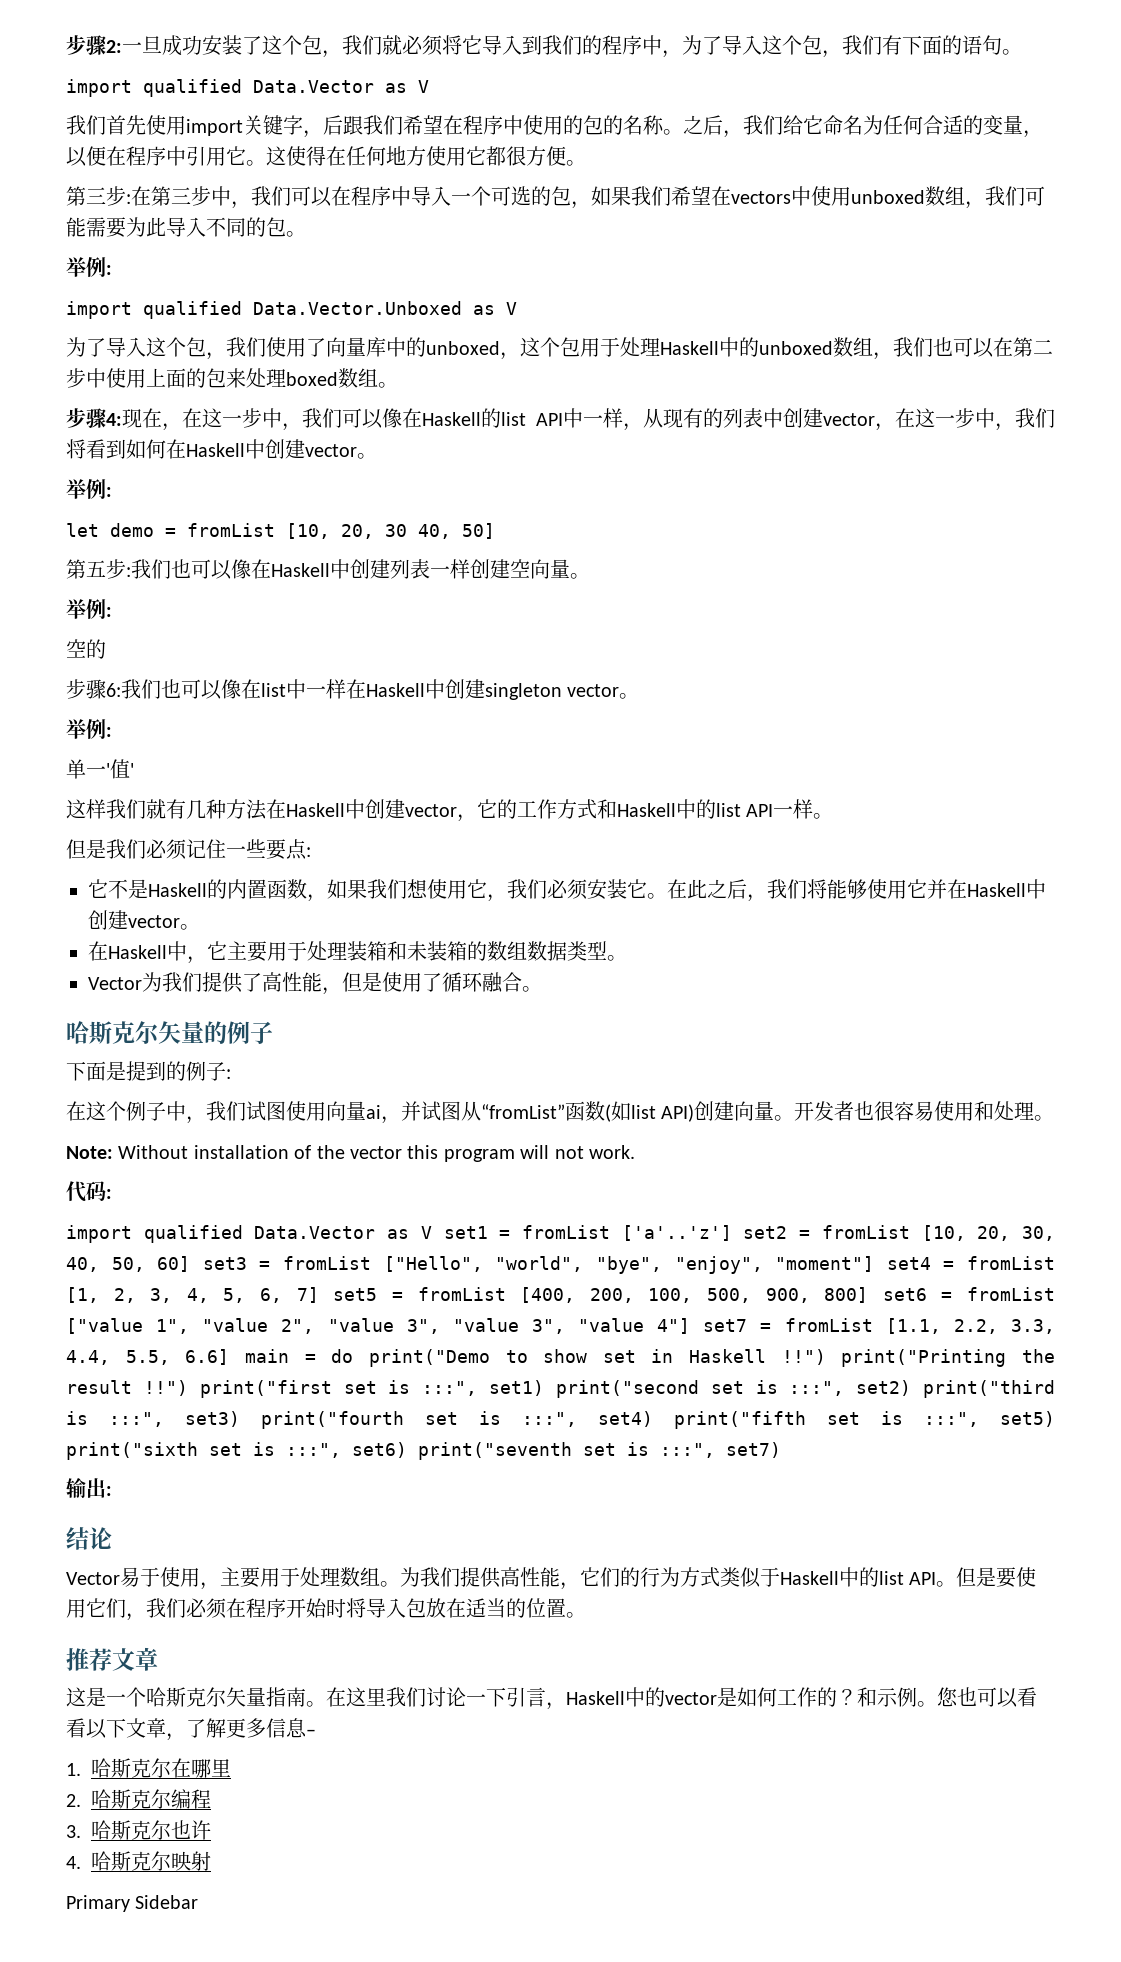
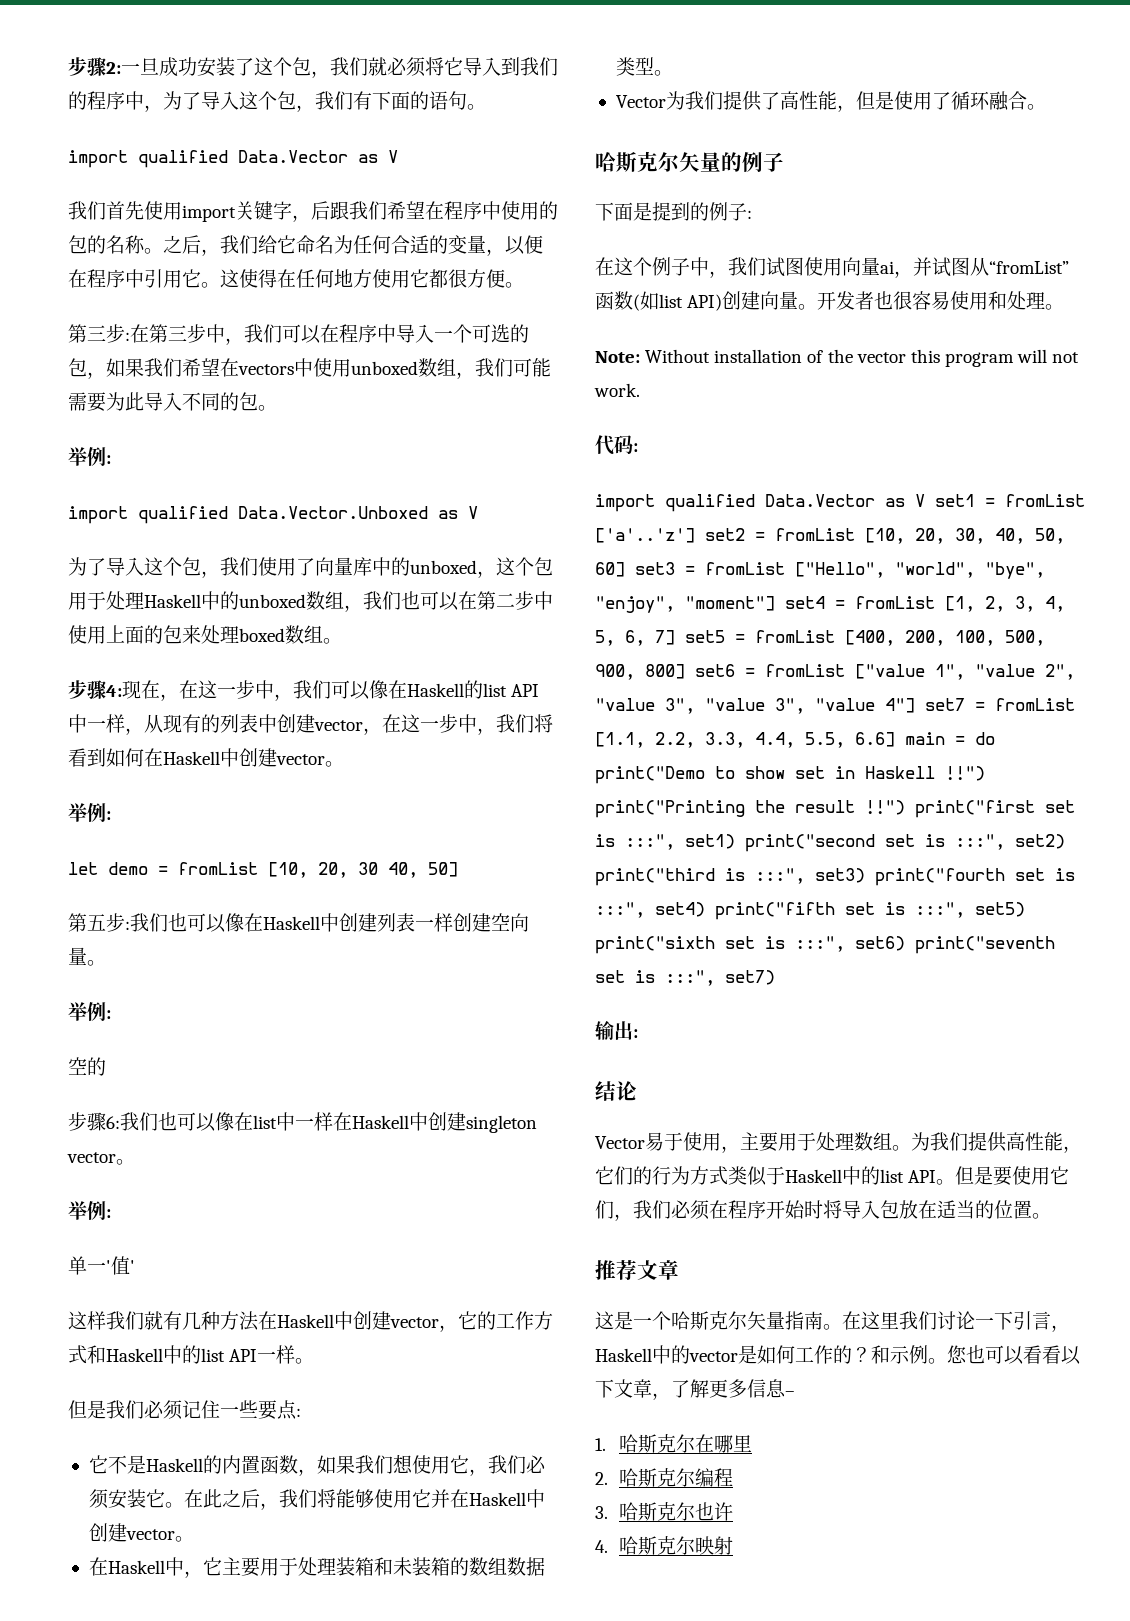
[66,1895,199,1912] // Primary Sidebar -> (734, 1545) none

